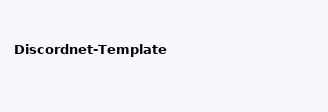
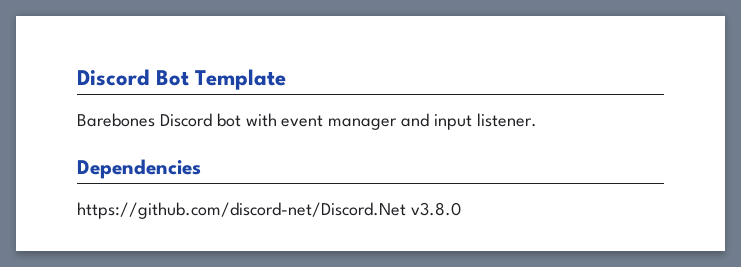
[14,44,167,57] Discordnet-Template -> [77,69,287,90] [77,113,537,130] [77,159,201,179] [77,202,461,219] Discord Bot Template // Barebones Discord bot with event manager and input listener. // Dependencies // https://github.com/discord-net/Discord.Net v3.8.0

